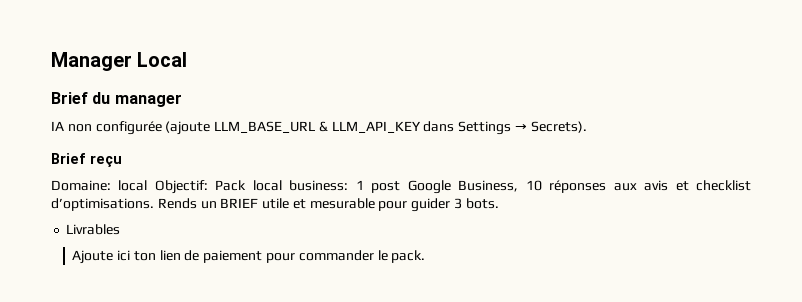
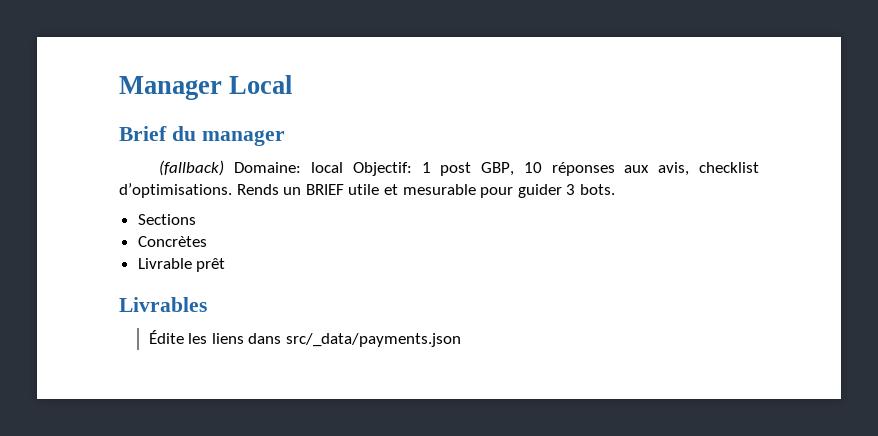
[51,121,587,135] [51,153,122,167] [51,180,519,194] IA non configurée (ajoute LLM_BASE_URL & LLM_API_KEY dans Settings → Secrets). // Brief reçu // Domaine: local Objectif: Pack local business: 1 post Google Business, -> [159,160,515,176] (fallback) Domaine: local Objectif: 1 post GBP,
[644,180,689,191] avis et -> [658,162,690,176] avis,
[66,224,121,235] [72,250,426,264] Livrables // Ajoute ici ton lien de paiement pour commander le pack. -> [137,214,196,225] [137,236,207,247] [137,258,226,272] [119,297,207,312] [148,330,461,347] Sections // Concrètes // Livrable prêt // Livrables // Édite les liens dans src/_data/payments.json

